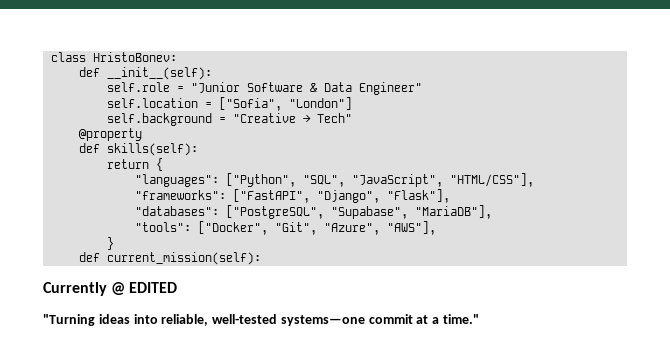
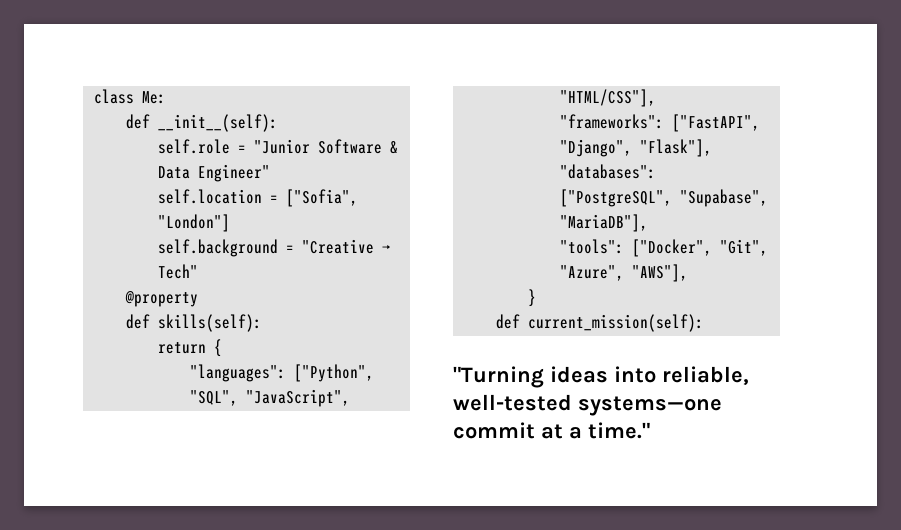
[92,52,177,62] HristoBonev: -> [142,91,167,104] Me:
[43,282,178,296] // Currently @ EDITED -> (705, 323) none

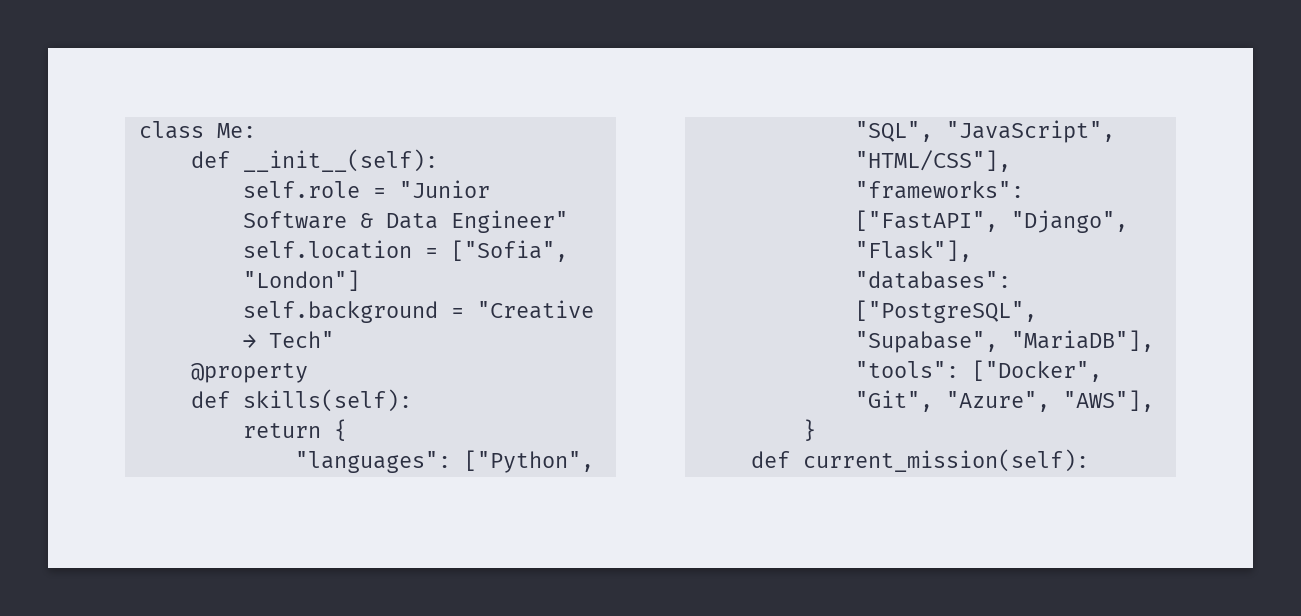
[453,366,749,388] [453,394,722,416] [453,422,650,439] // "Turning ideas into reliable, well-tested systems—one commit at a time." -> (1090, 460) none

